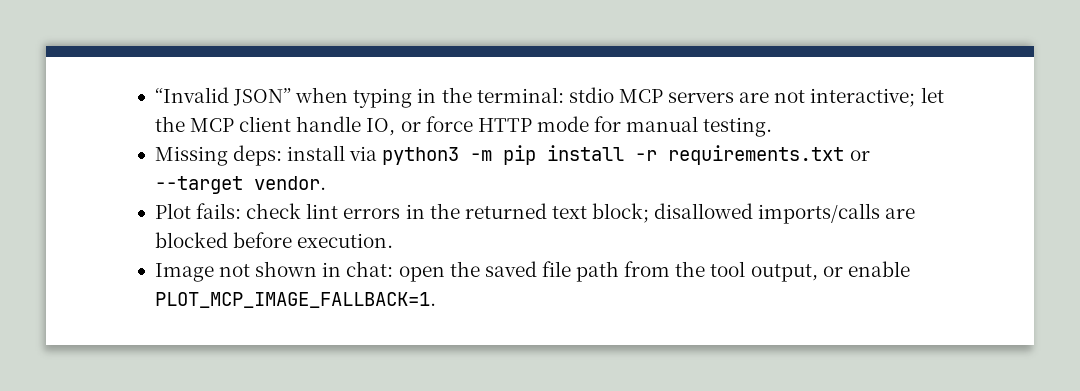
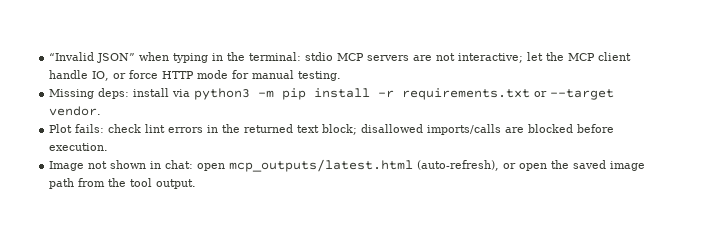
(445, 274) none -> [229,159,548,172] mcp_outputs/latest.html (auto-refresh), or open
[541,261,571,277] file -> [610,161,646,171] image
[750,261,910,282] [154,292,436,308] output, or enable PLOT_MCP_IMAGE_FALLBACK=1. -> [156,179,197,189] output.

